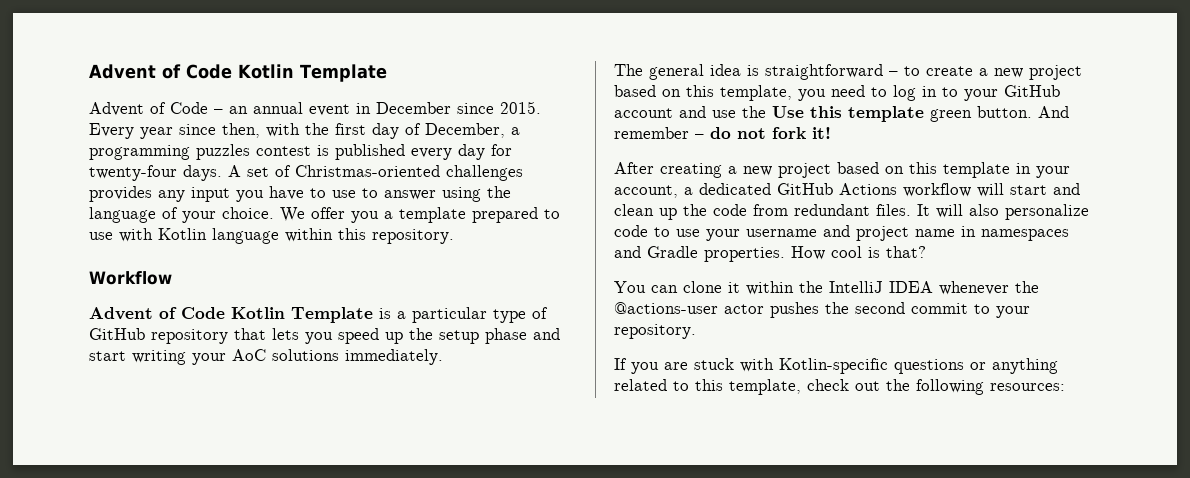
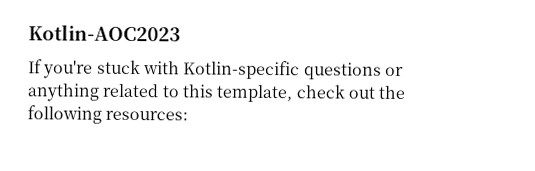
[89,64,387,82] [89,101,541,116] [89,123,520,139] [89,144,512,160] [89,165,523,181] [89,186,511,202] [89,207,560,223] [89,228,454,244] [89,271,172,285] [89,307,548,323] [89,328,560,344] [89,349,443,365] [614,64,1082,80] [614,85,1060,101] [614,106,1069,122] [614,127,831,139] [614,162,1070,178] [614,183,1080,198] [614,204,1089,220] [614,225,1069,241] [614,246,926,262] [614,281,1039,295] [614,302,1030,318] [614,324,696,339] Advent of Code Kotlin Template // Advent of Code – an annual event in December since 2015. Every year since then, with the first day of December, a programming puzzles contest is published every day for twenty-four days. A set of Christmas-oriented challenges provides any input you have to use to answer using the language of your choice. We offer you a template prepared to use with Kotlin language within this repository. // Workflow // Advent of Code Kotlin Template is a particular type of GitHub repository that lets you speed up the setup phase and start writing your AoC solutions immediately. // The general idea is straightforward – to create a new project based on this template, you need to log in to your GitHub account and use the Use this template green button. And remember – do not fork it! // After creating a new project based on this template in your account, a dedicated GitHub Actions workflow will start and clean up the code from redundant files. It will also personalize code to use your username and project name in namespaces and Gradle properties. How cool is that? // You can clone it within the IntelliJ IDEA whenever the @actions-user actor pushes the second commit to your repository. -> [28,24,181,42] Kotlin-AOC2023
[631,362,688,374] you are -> [43,60,94,79] you're

